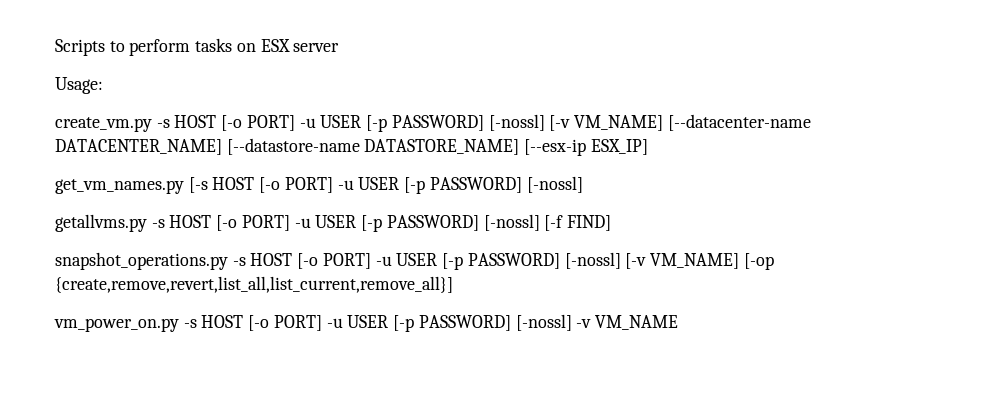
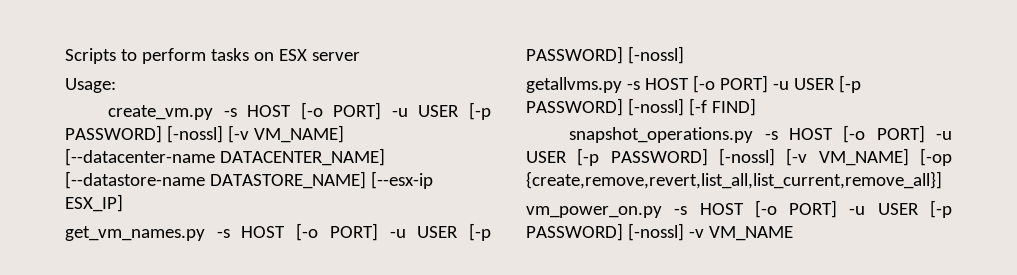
[188,177,208,193] [-s -> [216,229,230,238] -s

